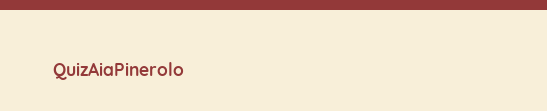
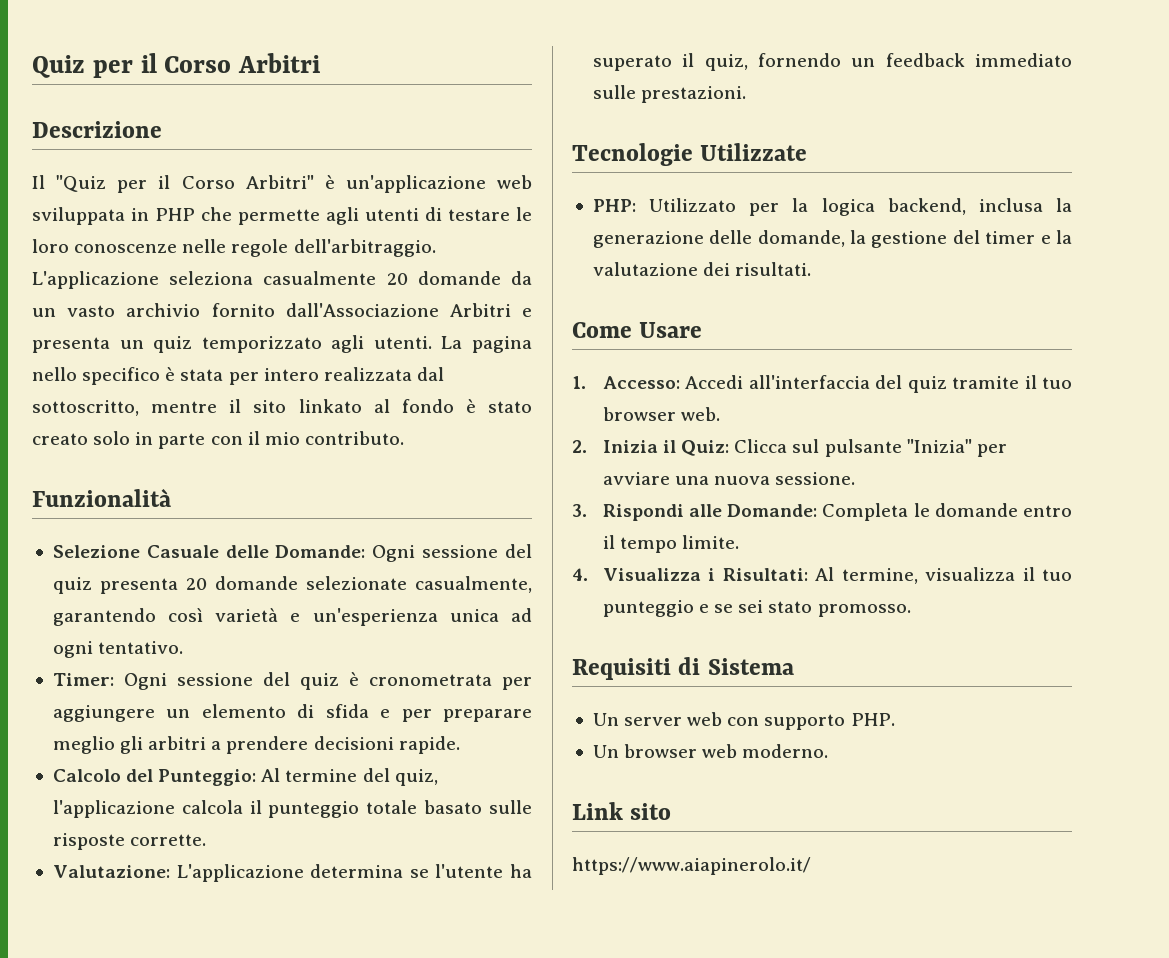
[53,62,184,80] QuizAiaPinerolo -> [32,53,321,78] [32,121,162,138] [32,175,532,193] [32,207,532,225] [32,239,436,257] [32,271,532,289] [32,303,532,317] [32,335,532,353] [32,367,444,385] [32,399,532,416] [32,431,404,449] [32,488,171,507] [52,544,533,562] [52,576,532,594] [52,608,532,626] [52,641,184,658] [52,672,532,690] [52,704,532,722] [52,736,460,754] [52,768,438,786] [52,800,533,818] [52,833,207,850] [52,864,533,882] [592,53,1072,71] [592,85,747,103] [572,143,808,166] [592,198,1072,216] [592,230,1072,248] [592,262,812,276] [572,322,703,338] [572,375,1072,393] [602,407,721,421] [572,439,1007,457] [602,472,856,485] [572,503,1072,521] [602,535,740,553] [572,567,1072,584] [602,600,911,617] [572,657,794,680] [592,712,895,730] [592,744,829,758] [572,802,672,820] [572,857,811,875] Quiz per il Corso Arbitri // Descrizione // Il "Quiz per il Corso Arbitri" è un'applicazione web sviluppata in PHP che permette agli utenti di testare le loro conoscenze nelle regole dell'arbitraggio. L'applicazione seleziona casualmente 20 domande da un vasto archivio fornito dall'Associazione Arbitri e presenta un quiz temporizzato agli utenti. La pagina nello specifico è stata per intero realizzata dal sottoscritto, mentre il sito linkato al fondo è stato creato solo in parte con il mio contributo. // Funzionalità // Selezione Casuale delle Domande: Ogni sessione del quiz presenta 20 domande selezionate casualmente, garantendo così varietà e un'esperienza unica ad ogni tentativo. // Timer: Ogni sessione del quiz è cronometrata per aggiungere un elemento di sfida e per preparare meglio gli arbitri a prendere decisioni rapide. // Calcolo del Punteggio: Al termine del quiz, l'applicazione calcola il punteggio totale basato sulle risposte corrette. // Valutazione: L'applicazione determina se l'utente ha superato il quiz, fornendo un feedback immediato sulle prestazioni. // Tecnologie Utilizzate // PHP: Utilizzato per la logica backend, inclusa la generazione delle domande, la gestione del timer e la valutazione dei risultati. // Come Usare // 1. Accesso: Accedi all'interfaccia del quiz tramite il tuo browser web. // 2. Inizia il Quiz: Clicca sul pulsante "Inizia" per avviare una nuova sessione. // 3. Rispondi alle Domande: Completa le domande entro il tempo limite. // 4. Visualizza i Risultati: Al termine, visualizza il tuo punteggio e se sei stato promosso. // Requisiti di Sistema // Un server web con supporto PHP. // Un browser web moderno. // Link sito // https://www.aiapinerolo.it/

